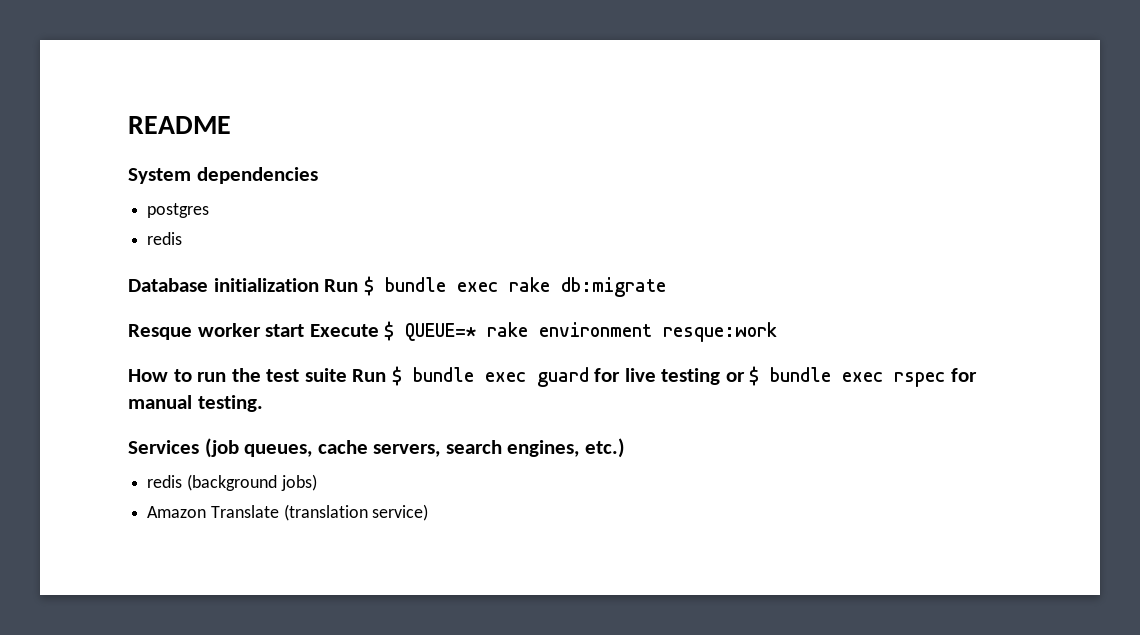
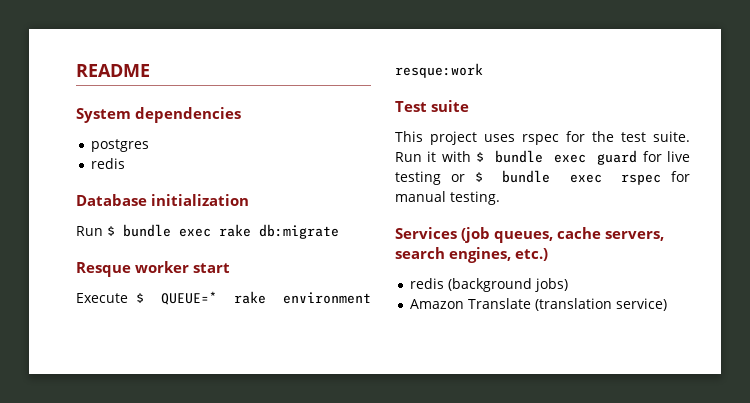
(319, 285) none -> (250, 200) //
(305, 330) none -> (231, 268) //
[128,368,387,382] How to run the test suite Run -> [395,100,470,112] [395,131,690,145] [395,151,471,162] Test suite // This project uses rspec for the test suite. Run it with

